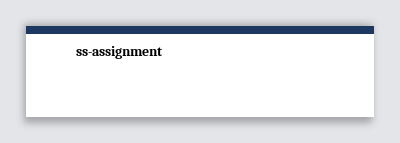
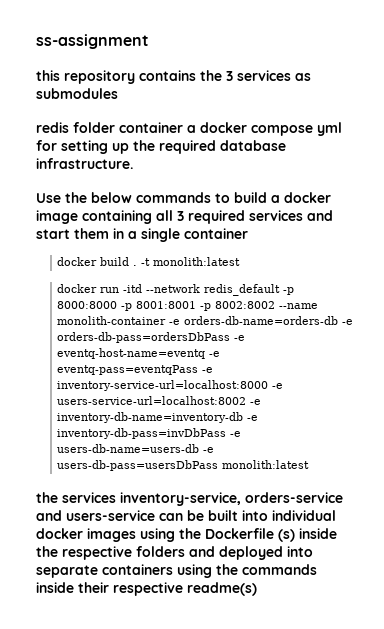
(163, 52) none -> [36,70,311,84] [36,88,118,99] [36,122,342,136] [36,140,286,154] [36,158,133,169] [36,192,331,203] [36,210,333,224] [36,228,248,242] [57,257,241,266] [57,284,295,296] [57,301,319,311] [57,316,354,325] [57,332,246,343] [57,348,221,359] [57,365,214,375] [57,380,284,391] [57,396,262,405] [57,412,259,423] [57,428,242,439] [57,444,215,453] [57,460,310,471] [36,492,343,506] [36,510,336,521] [36,528,337,542] [36,546,313,560] [36,564,317,578] [36,582,257,596] // this repository contains the 3 services as submodules // redis folder container a docker compose yml for setting up the required database infrastructure. // Use the below commands to build a docker image containing all 3 required services and start them in a single container // docker build . -t monolith:latest // docker run -itd --network redis_default -p 8000:8000 -p 8001:8001 -p 8002:8002 --name monolith-container -e orders-db-name=orders-db -e orders-db-pass=ordersDbPass -e eventq-host-name=eventq -e eventq-pass=eventqPass -e inventory-service-url=localhost:8000 -e users-service-url=localhost:8002 -e inventory-db-name=inventory-db -e inventory-db-pass=invDbPass -e users-db-name=users-db -e users-db-pass=usersDbPass monolith:latest // the services inventory-service, orders-service and users-service can be built into individual docker images using the Dockerfile (s) inside the respective folders and deployed into separate containers using the commands inside their respective readme(s)

